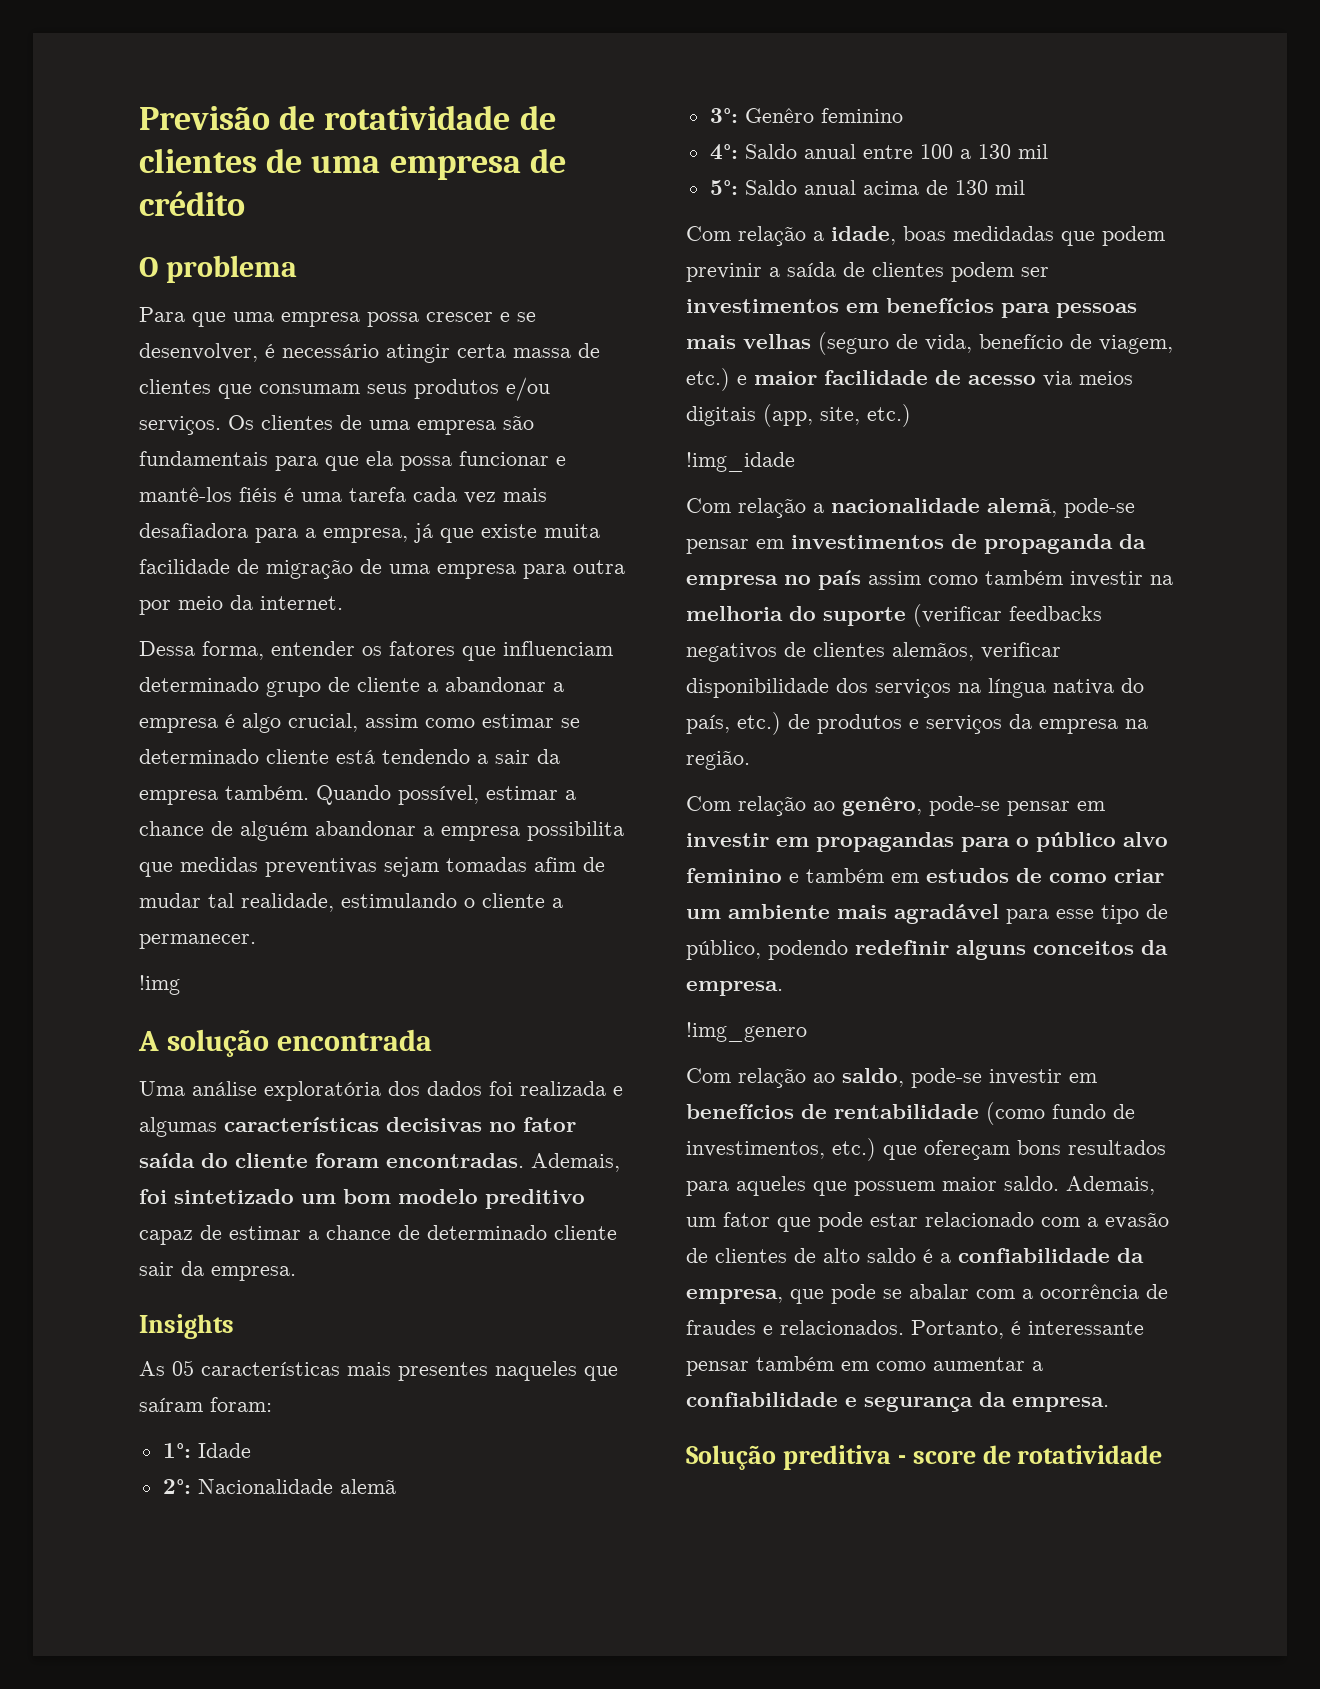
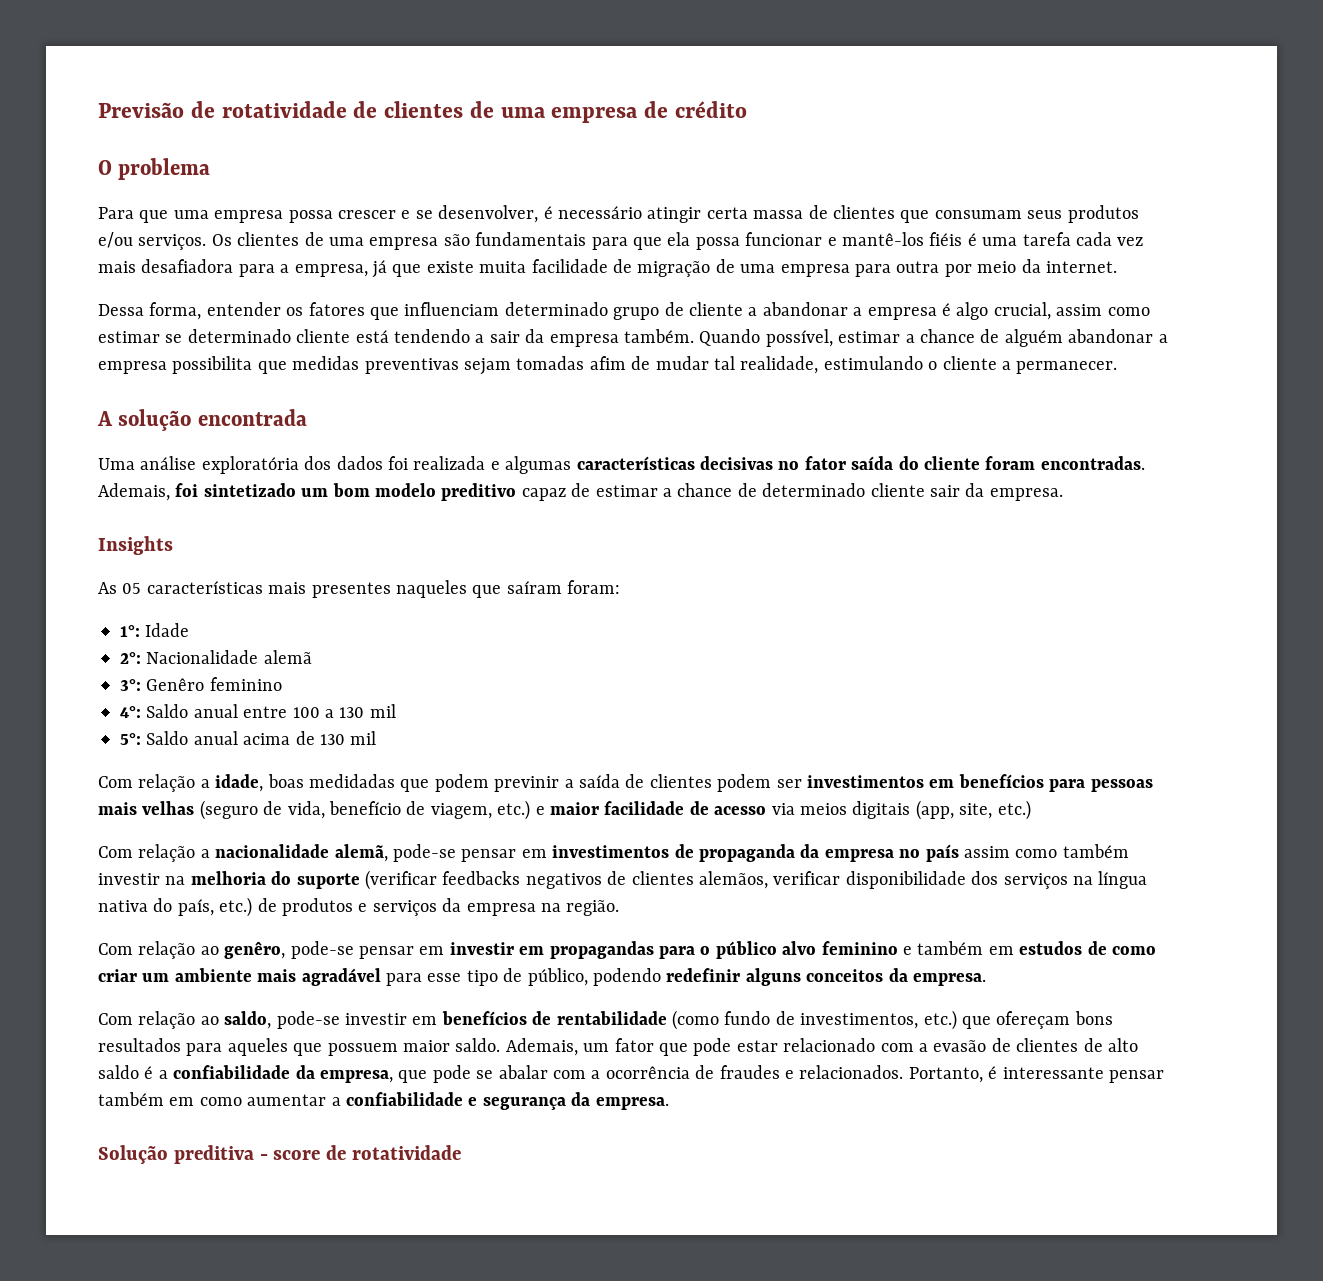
[139,975,180,995] // !img -> (1118, 367) none
[686,452,795,472] // !img_idade -> (1031, 810) none
[686,1022,807,1042] // !img_genero -> (986, 979) none

